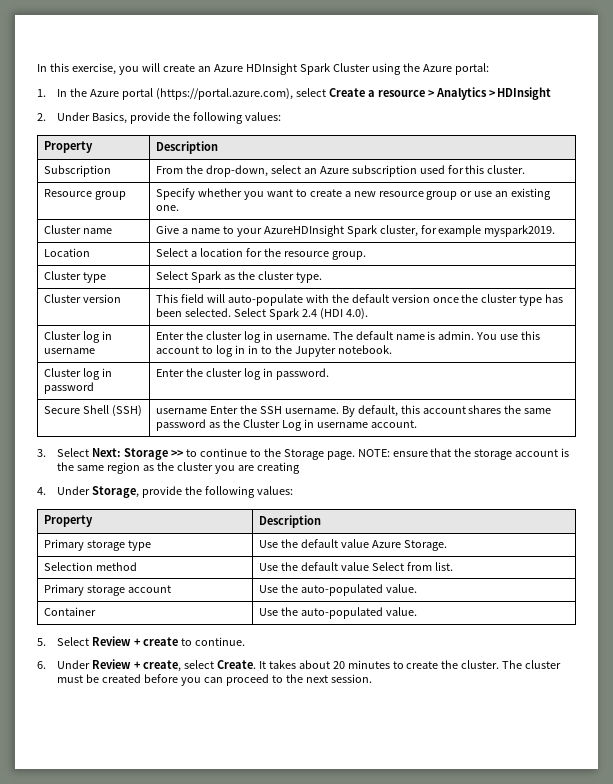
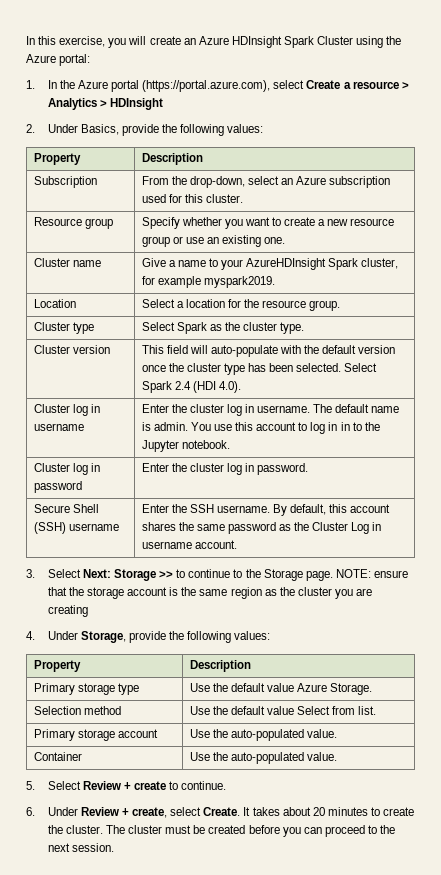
[155,408,207,414] | username -> [68,523,119,531] username |

